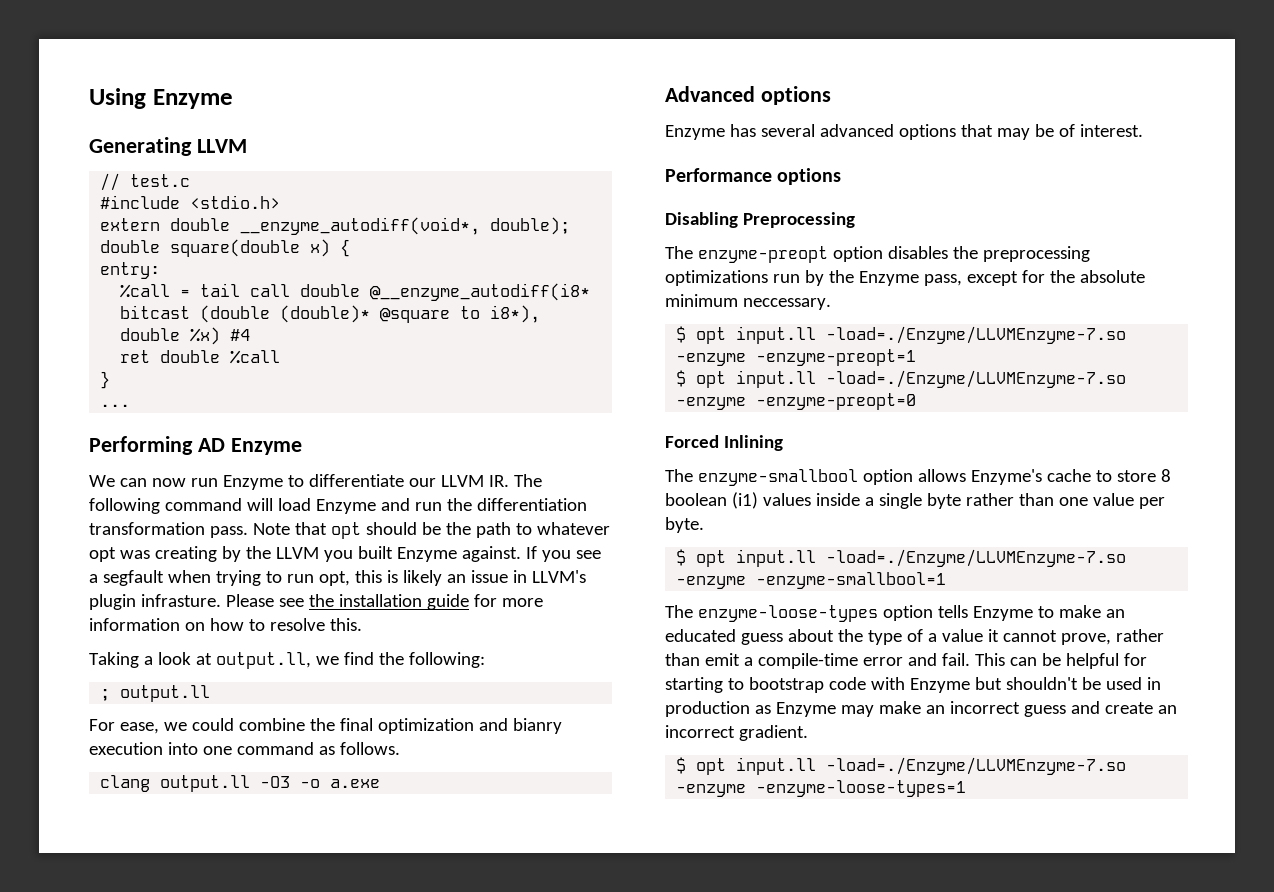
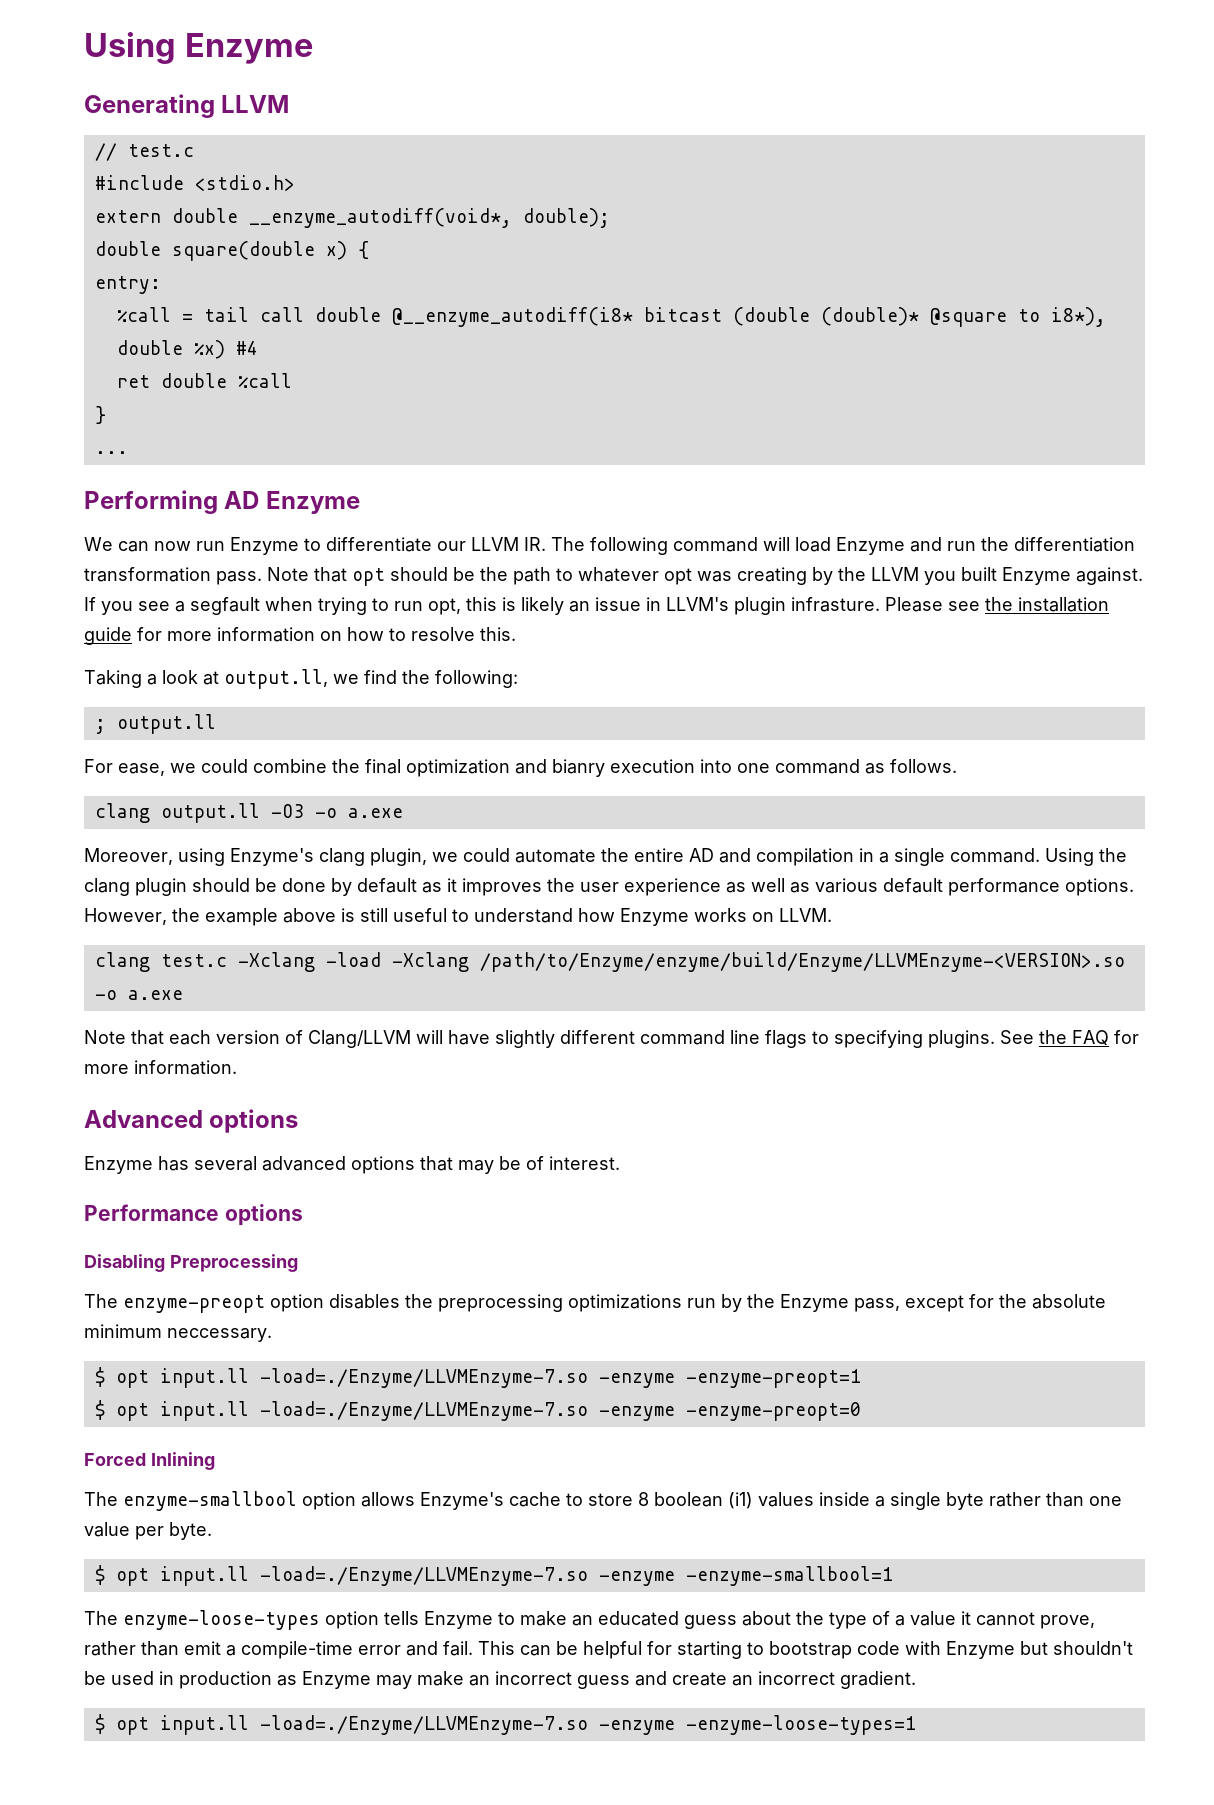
(381, 783) none -> [84,848,1127,866] [84,878,1134,896] [84,908,832,926] [94,952,1125,972] [94,990,183,1000] [84,1030,1139,1048] [84,1060,237,1075] // Moreover, using Enzyme's clang plugin, we could automate the entire AD and compilation in a single command. Using the clang plugin should be done by default as it improves the user experience as well as various default performance options. However, the example above is still useful to understand how Enzyme works on LLVM. // clang test.c -Xclang -load -Xclang /path/to/Enzyme/enzyme/build/Enzyme/LLVMEnzyme-<VERSION>.so -o a.exe // Note that each version of Clang/LLVM will have slightly different command line flags to specifying plugins. See the FAQ for more information.

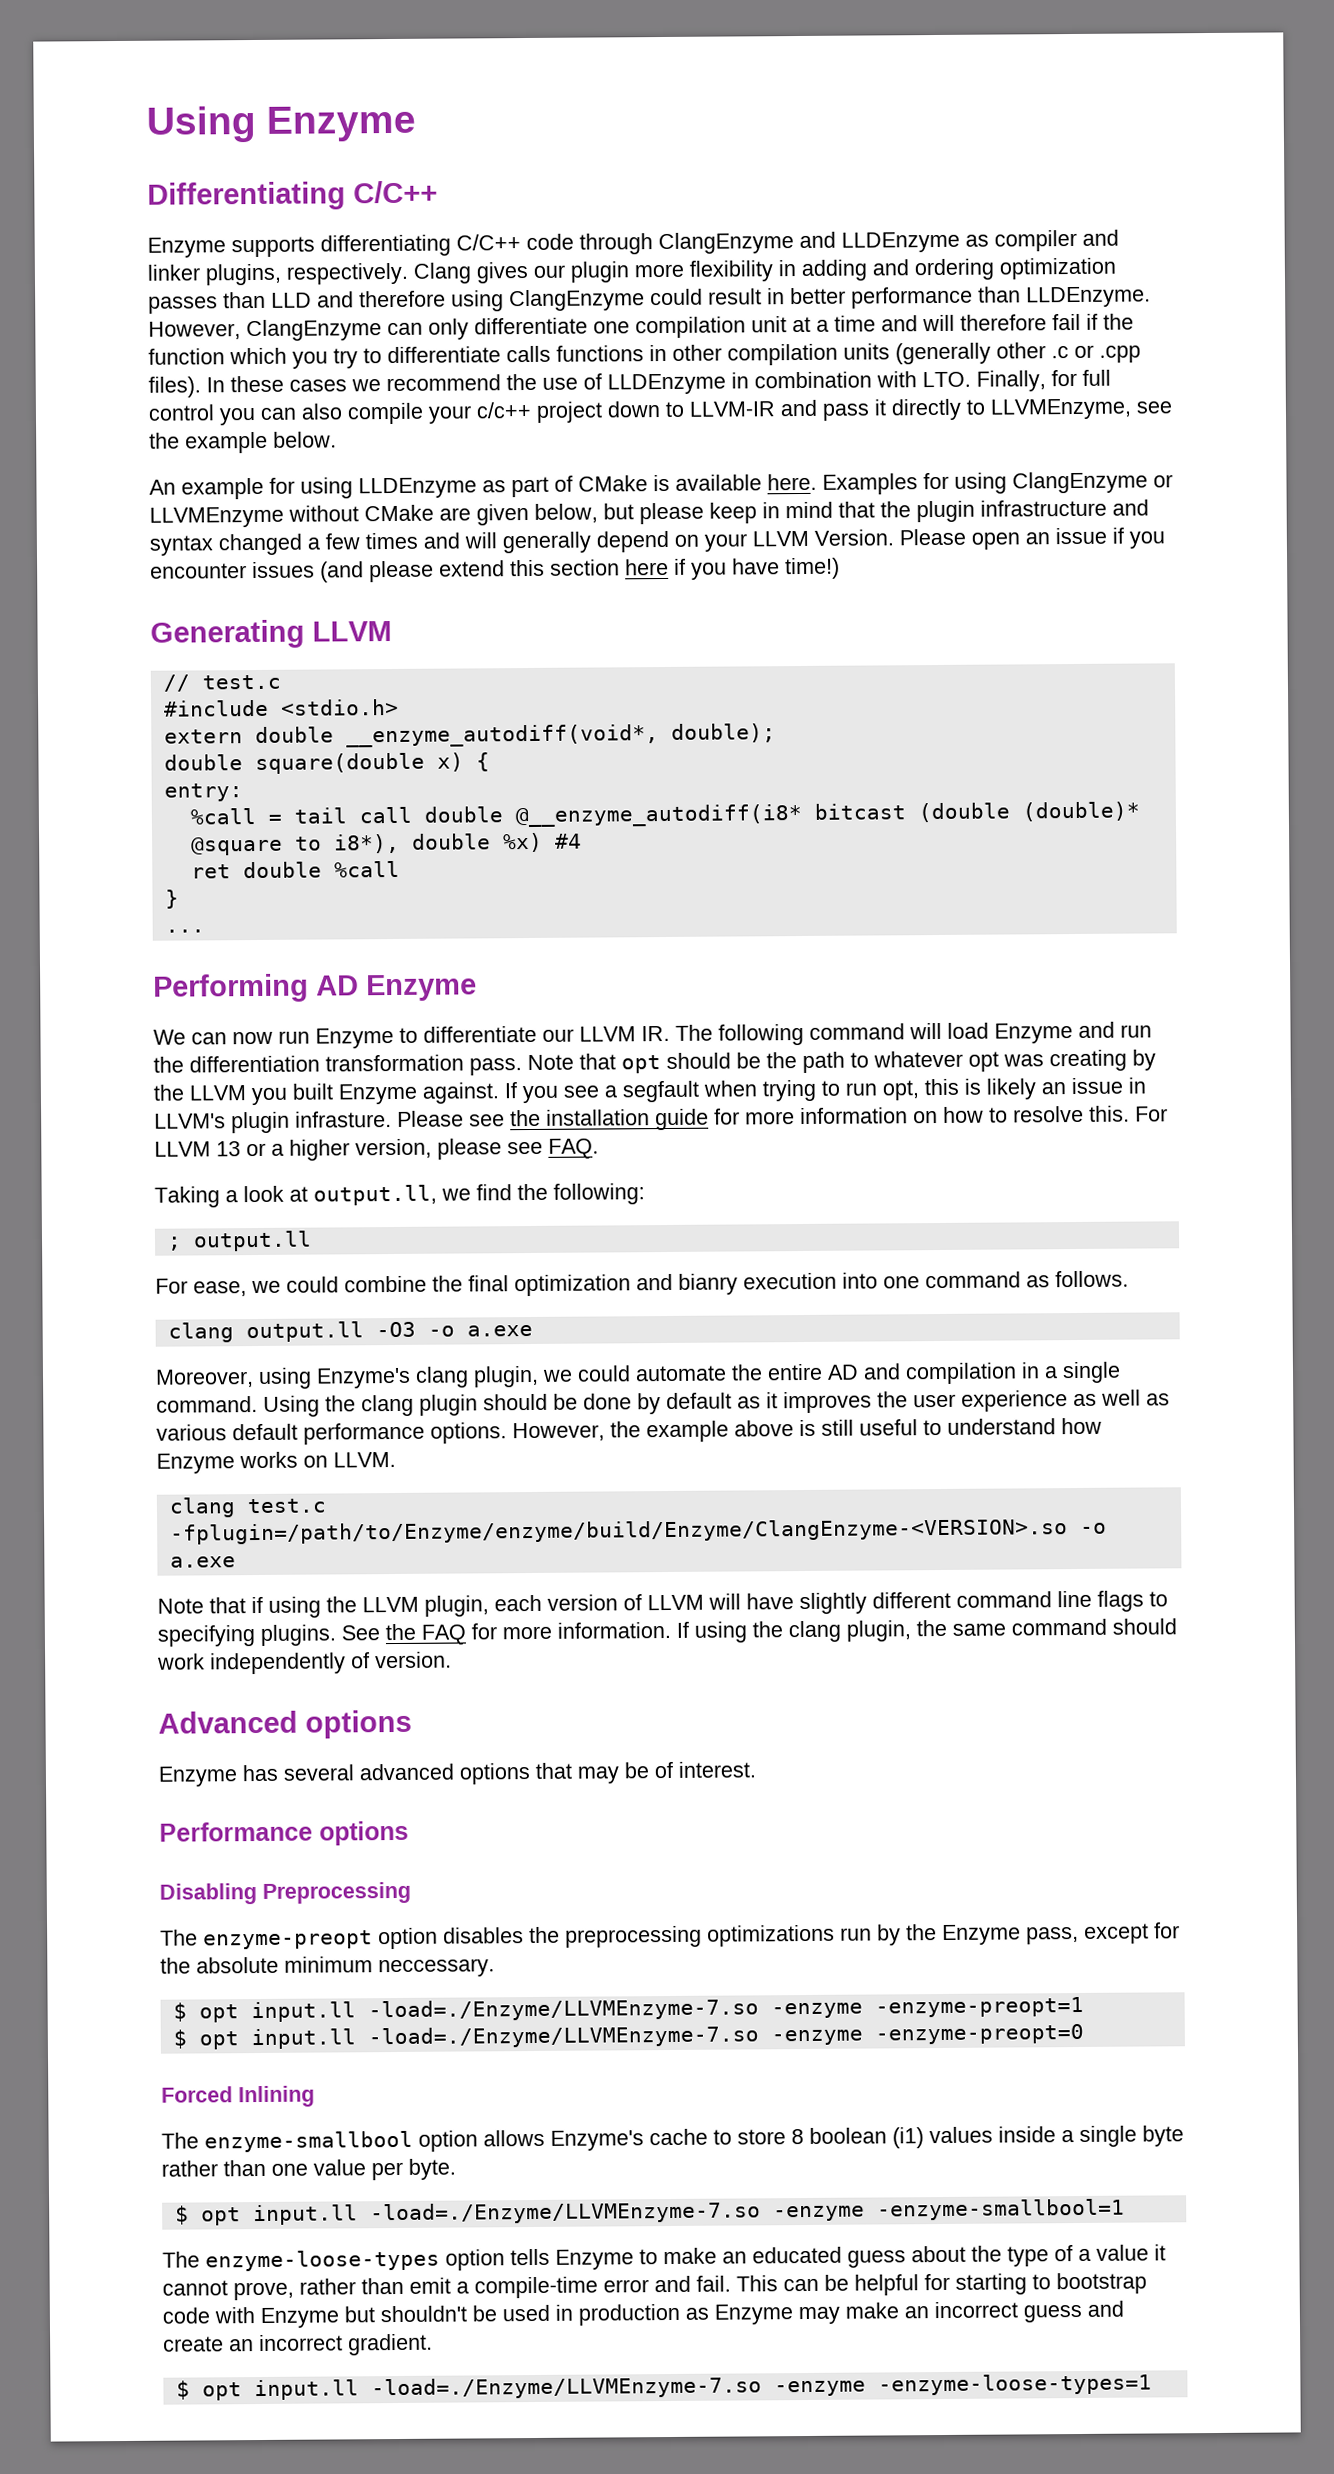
(313, 48) none -> [147,180,438,211] [147,229,1119,258] [147,257,1116,286] [148,286,1151,314] [148,313,1134,342] [148,342,1141,369] [148,369,1111,398] [148,398,1172,426] [149,431,337,454] [149,471,1173,500] [149,499,1149,528] [149,527,1165,556] [150,557,840,583] // Differentiating C/C++ // Enzyme supports differentiating C/C++ code through ClangEnzyme and LLDEnzyme as compiler and linker plugins, respectively. Clang gives our plugin more flexibility in adding and ordering optimization passes than LLD and therefore using ClangEnzyme could result in better performance than LLDEnzyme. However, ClangEnzyme can only differentiate one compilation unit at a time and will therefore fail if the function which you try to differentiate calls functions in other compilation units (generally other .c or .cpp files). In these cases we recommend the use of LLDEnzyme in combination with LTO. Finally, for full control you can also compile your c/c++ project down to LLVM-IR and pass it directly to LLVMEnzyme, see the example below. // An example for using LLDEnzyme as part of CMake is available here. Examples for using ClangEnzyme or LLVMEnzyme without CMake are given below, but please keep in mind that the plugin infrastructure and syntax changed a few times and will generally depend on your LLVM Version. Please open an issue if you encounter issues (and please extend this section here if you have time!)
(516, 634) none -> [1135,1106,1168,1122] [154,1138,599,1161] For LLVM 13 or a higher version, please see FAQ.
[237,952,1125,972] -Xclang -load -Xclang /path/to/Enzyme/enzyme/build/Enzyme/LLVMEnzyme-<VERSION>.so -> [169,1518,1068,1545] -fplugin=/path/to/Enzyme/enzyme/build/Enzyme/ClangEnzyme-<VERSION>.so
(164, 1037) none -> [251,1595,489,1618] if using the LLVM plugin,
[308,1030,411,1048] Clang/LLVM -> [647,1594,704,1611] LLVM
(237, 1067) none -> [676,1618,1177,1643] [157,1651,452,1675] If using the clang plugin, the same command should work independently of version.

